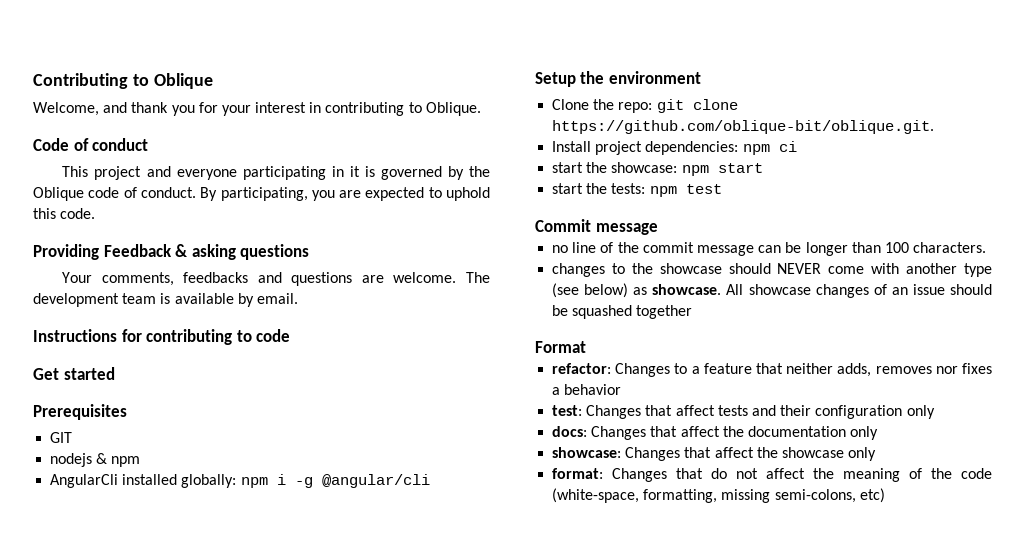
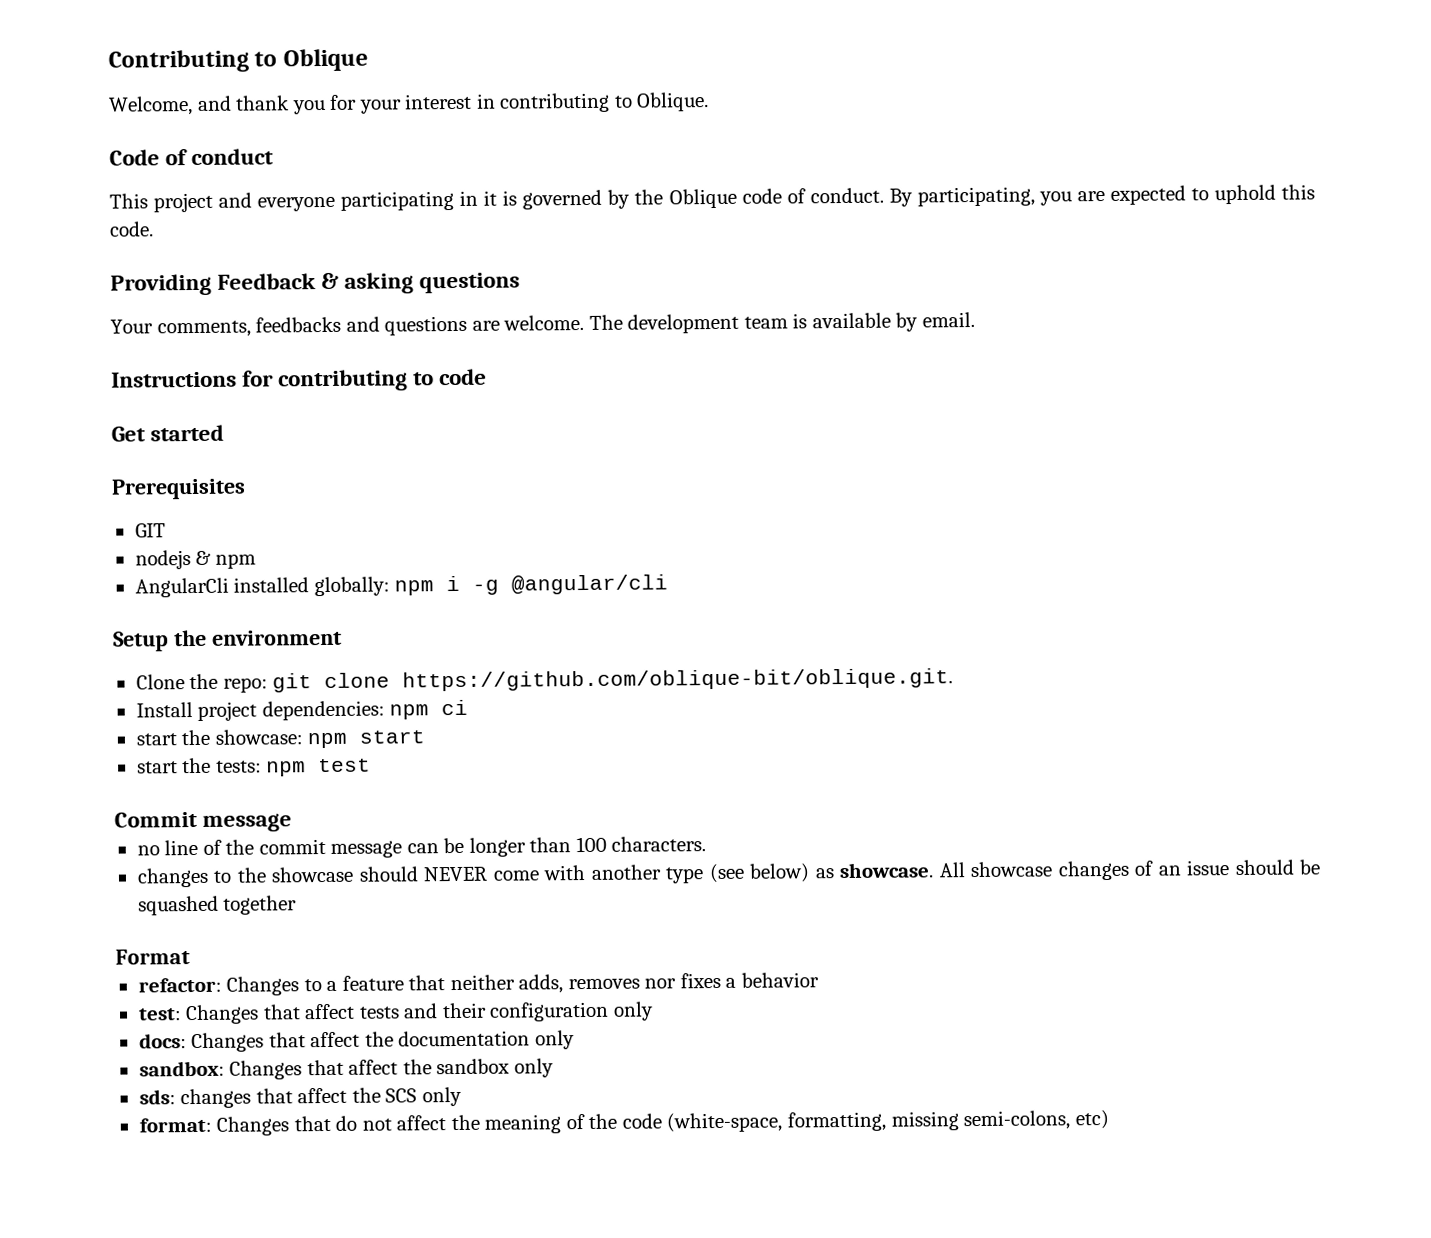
[552,447,844,461] showcase: Changes that affect the showcase -> [138,1058,554,1080] [138,1087,418,1109] sandbox: Changes that affect the sandbox only // sds: changes that affect the SCS

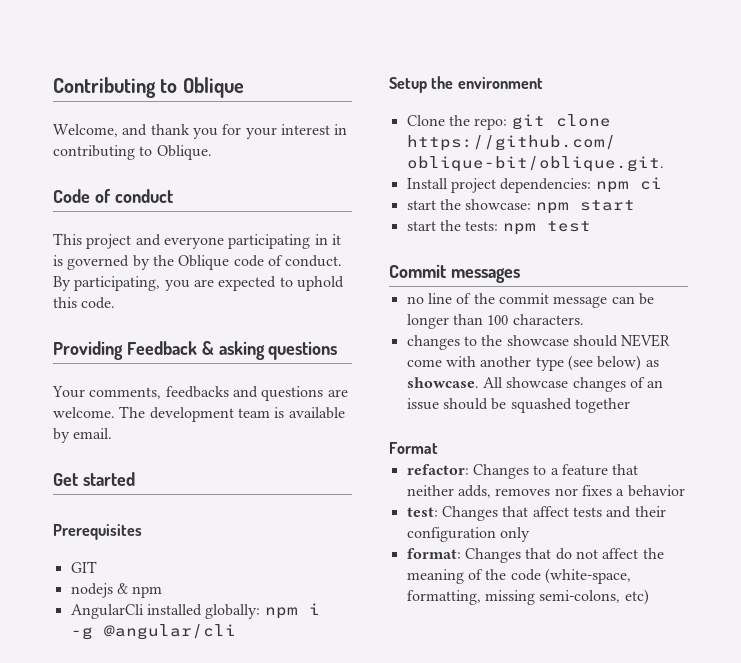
[111,368,488,392] // Instructions for contributing to code -> (113, 433) none
[202,813,293,832] message -> [450,268,520,283] messages
[138,1030,575,1053] [138,1058,554,1080] [138,1086,462,1109] // docs: Changes that affect the documentation only // sandbox: Changes that affect the sandbox only // sds: changes that affect the SCS only -> (530, 534) none

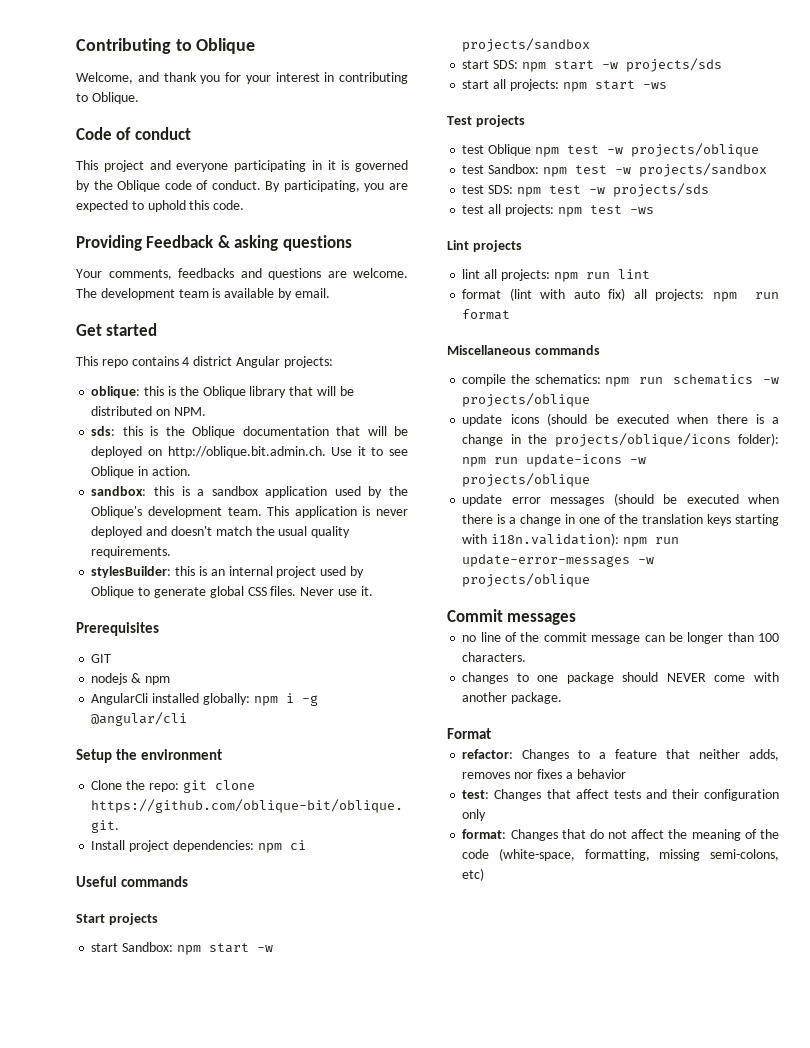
(135, 479) none -> [76,356,333,368] [91,386,354,398] [91,406,206,416] [91,426,408,438] [91,446,409,458] [91,466,191,478] [91,486,408,498] [91,506,408,518] [91,526,351,538] [91,546,172,558] [91,566,364,578] [91,586,373,598] // This repo contains 4 district Angular projects: // oblique: this is the Oblique library that will be distributed on NPM. // sds: this is the Oblique documentation that will be deployed on http://oblique.bit.admin.ch. Use it to see Oblique in action. // sandbox: this is a sandbox application used by the Oblique's development team. This application is never deployed and doesn't match the usual quality requirements. // stylesBuilder: this is an internal project used by Oblique to generate global CSS files. Never use it.
[406,199,635,214] [406,220,591,235] // start the showcase: npm start // start the tests: npm test -> [76,876,189,887] [76,913,158,925] [91,942,273,955] [462,38,591,52] [462,58,722,72] [462,79,667,92] [447,115,525,127] [462,143,759,157] [462,163,767,177] [462,183,709,197] [462,204,654,217] [447,240,522,252] [462,269,650,282] [462,288,779,302] [462,309,511,320] [447,345,600,355] [462,374,779,387] [462,393,591,407] [462,413,779,426] [462,433,779,447] [462,454,647,467] [462,473,591,487] [462,493,779,506] [462,514,779,526] [462,533,679,547] [462,554,655,567] [462,573,591,587] // Useful commands // Start projects // start Sandbox: npm start -w projects/sandbox // start SDS: npm start -w projects/sds // start all projects: npm start -ws // Test projects // test Oblique npm test -w projects/oblique // test Sandbox: npm test -w projects/sandbox // test SDS: npm test -w projects/sds // test all projects: npm test -ws // Lint projects // lint all projects: npm run lint // format (lint with auto fix) all projects: npm run format // Miscellaneous commands // compile the schematics: npm run schematics -w projects/oblique // update icons (should be executed when there is a change in the projects/oblique/icons folder): npm run update-icons -w projects/oblique // update error messages (should be executed when there is a change in one of the translation keys starting with i18n.validation): npm run update-error-messages -w projects/oblique
[481,335,569,346] the showcase -> [537,672,614,684] one package
[535,355,659,371] [406,377,664,392] [406,398,630,413] type (see below) as showcase. All showcase changes of an issue should be squashed together -> [511,692,563,704] package.

